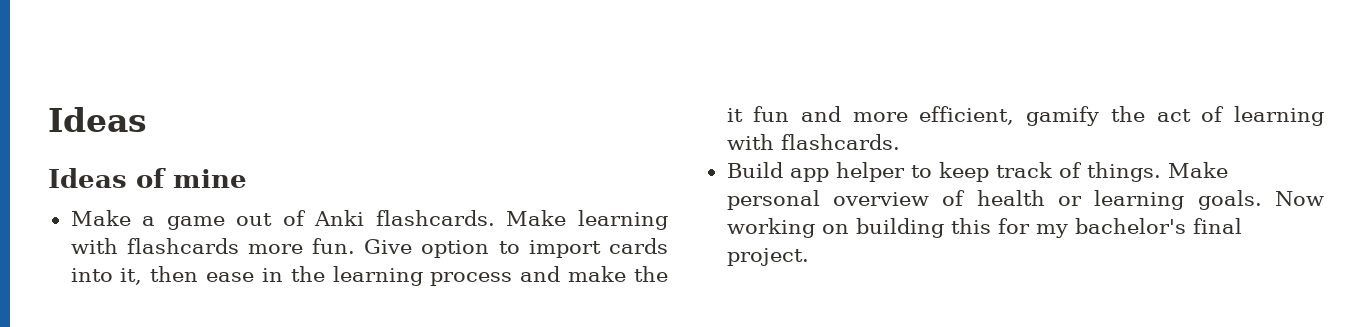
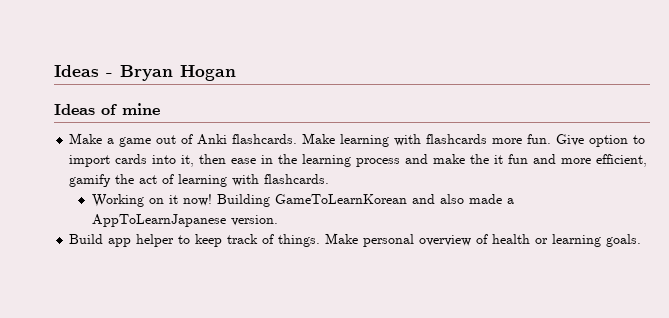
[48,107,147,132] Ideas -> [54,65,236,81] Ideas - Bryan Hogan
(900, 142) none -> [91,194,514,207] [91,214,278,227] // Working on it now! Building GameToLearnKorean and also made a AppToLearnJapanese version.
[1275,191,1324,206] [726,218,1242,238] [726,248,809,266] Now working on building this for my bachelor's final project. -> (642, 240) none

